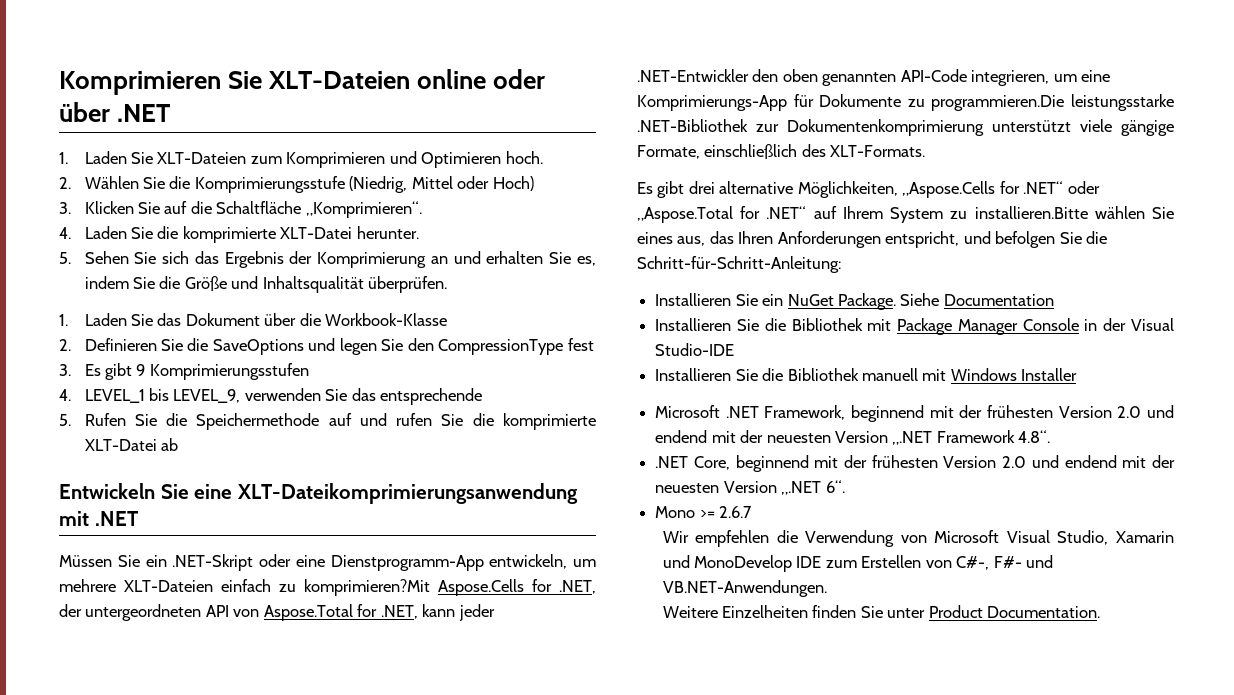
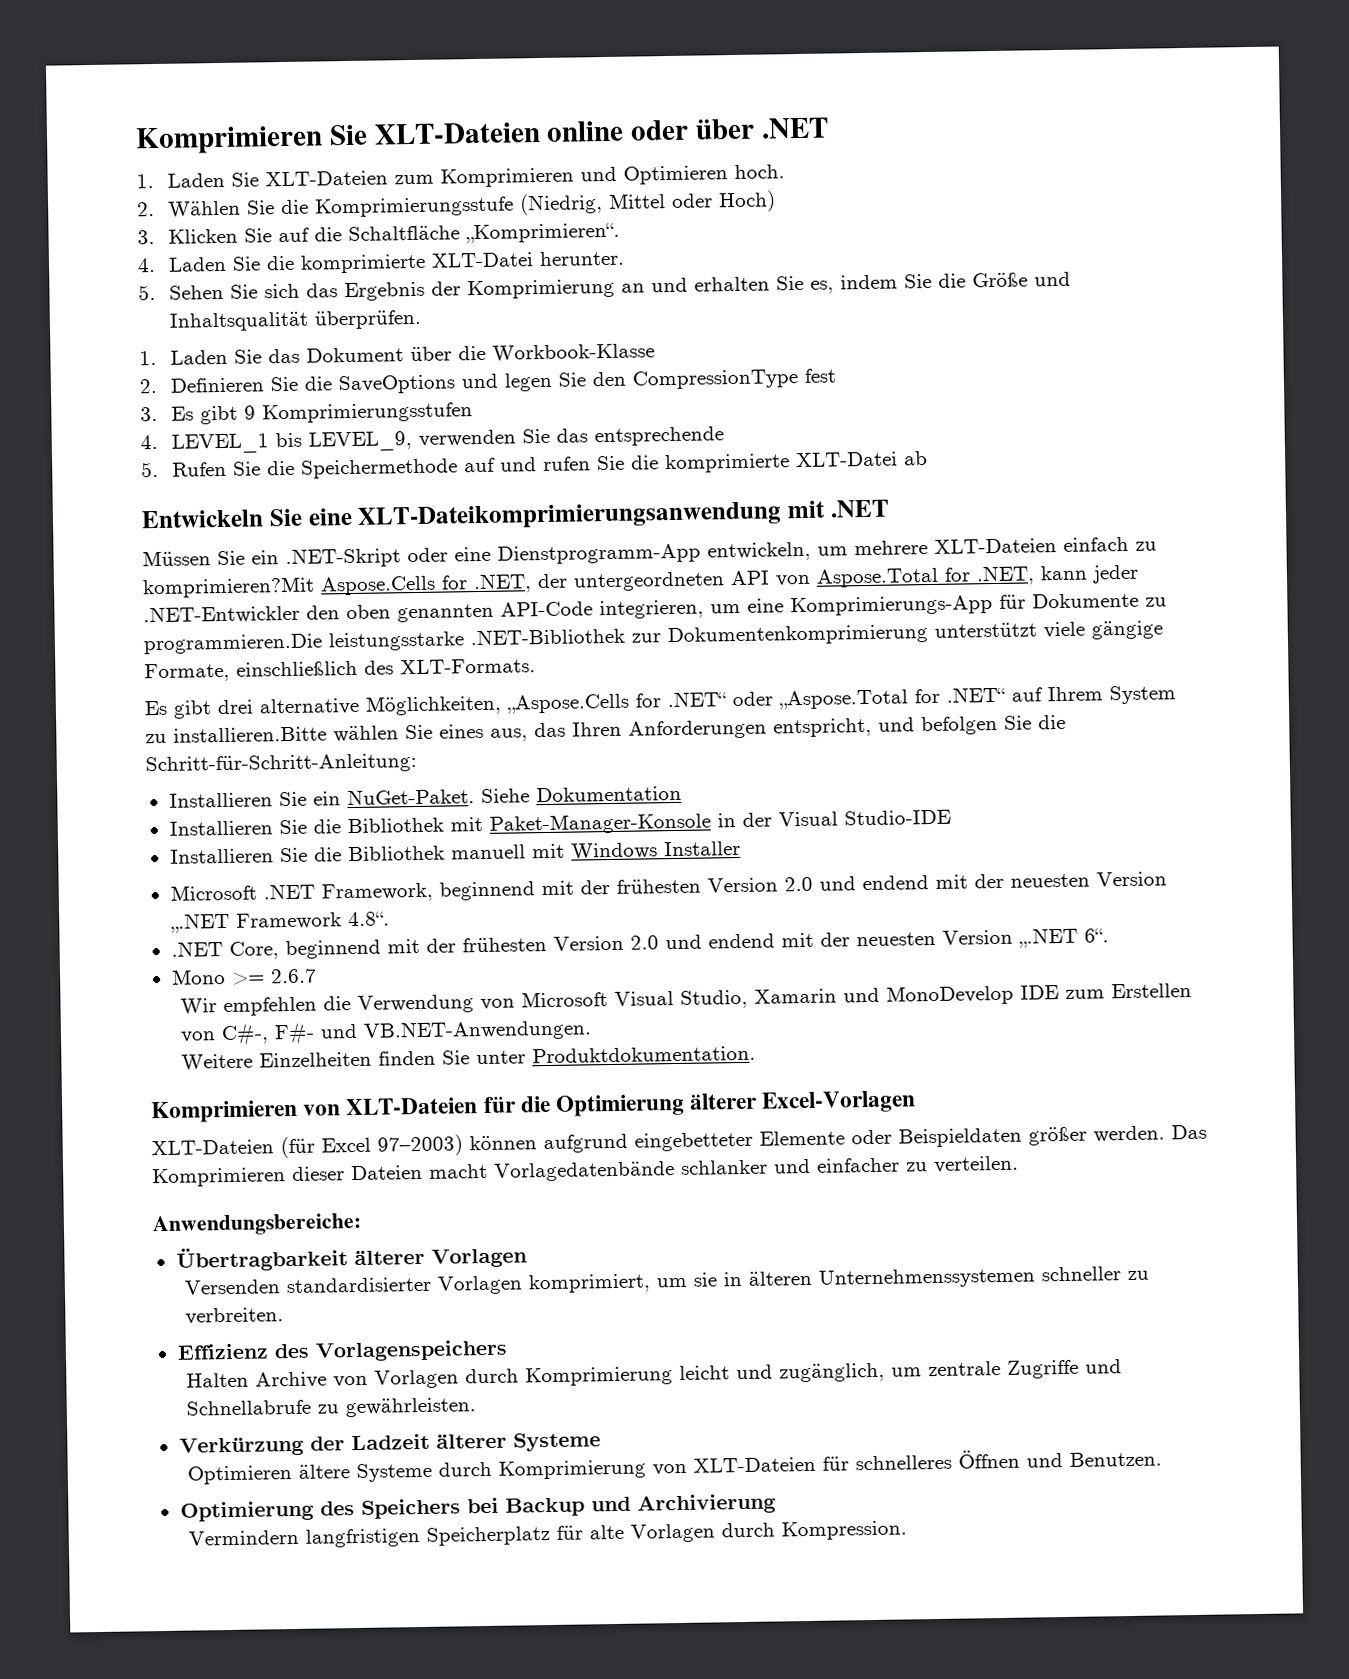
[787,293,1054,310] NuGet Package. Siehe Documentation -> [346,785,682,806] NuGet-Paket. Siehe Dokumentation
[897,318,1079,335] Package Manager Console -> [488,812,711,835] Paket-Manager-Konsole
[928,605,1101,618] Product Documentation. -> [531,1045,756,1064] [151,1090,917,1124] [151,1124,1207,1159] [152,1155,1019,1188] [152,1212,362,1237] [175,1246,527,1272] [183,1266,1149,1295] [184,1307,284,1325] [176,1339,508,1362] [185,1359,1122,1389] [185,1397,476,1418] [178,1432,601,1457] [186,1449,1162,1485] [179,1493,776,1522] [187,1520,907,1548] Produktdokumentation. // Komprimieren von XLT-Dateien für die Optimierung älterer Excel-Vorlagen // XLT-Dateien (für Excel 97–2003) können aufgrund eingebetteter Elemente oder Beispieldaten größer werden. Das Komprimieren dieser Dateien macht Vorlagedatenbände schlanker und einfacher zu verteilen. // Anwendungsbereiche: // Übertragbarkeit älterer Vorlagen // Versenden standardisierter Vorlagen komprimiert, um sie in älteren Unternehmenssystemen schneller zu verbreiten. // Effizienz des Vorlagenspeichers // Halten Archive von Vorlagen durch Komprimierung leicht und zugänglich, um zentrale Zugriffe und Schnellabrufe zu gewährleisten. // Verkürzung der Ladzeit älterer Systeme // Optimieren ältere Systeme durch Komprimierung von XLT-Dateien für schnelleres Öffnen und Benutzen. // Optimierung des Speichers bei Backup und Archivierung // Vermindern langfristigen Speicherplatz für alte Vorlagen durch Kompression.

